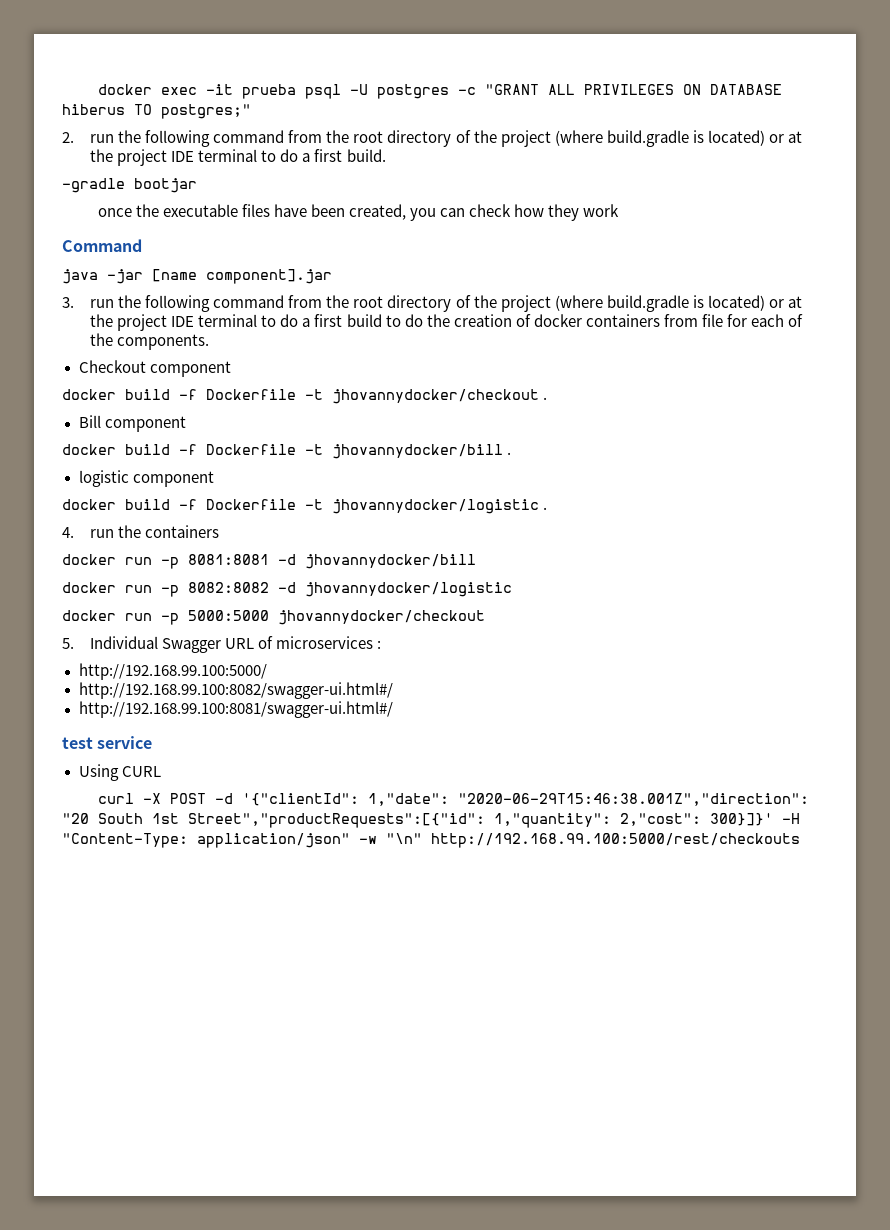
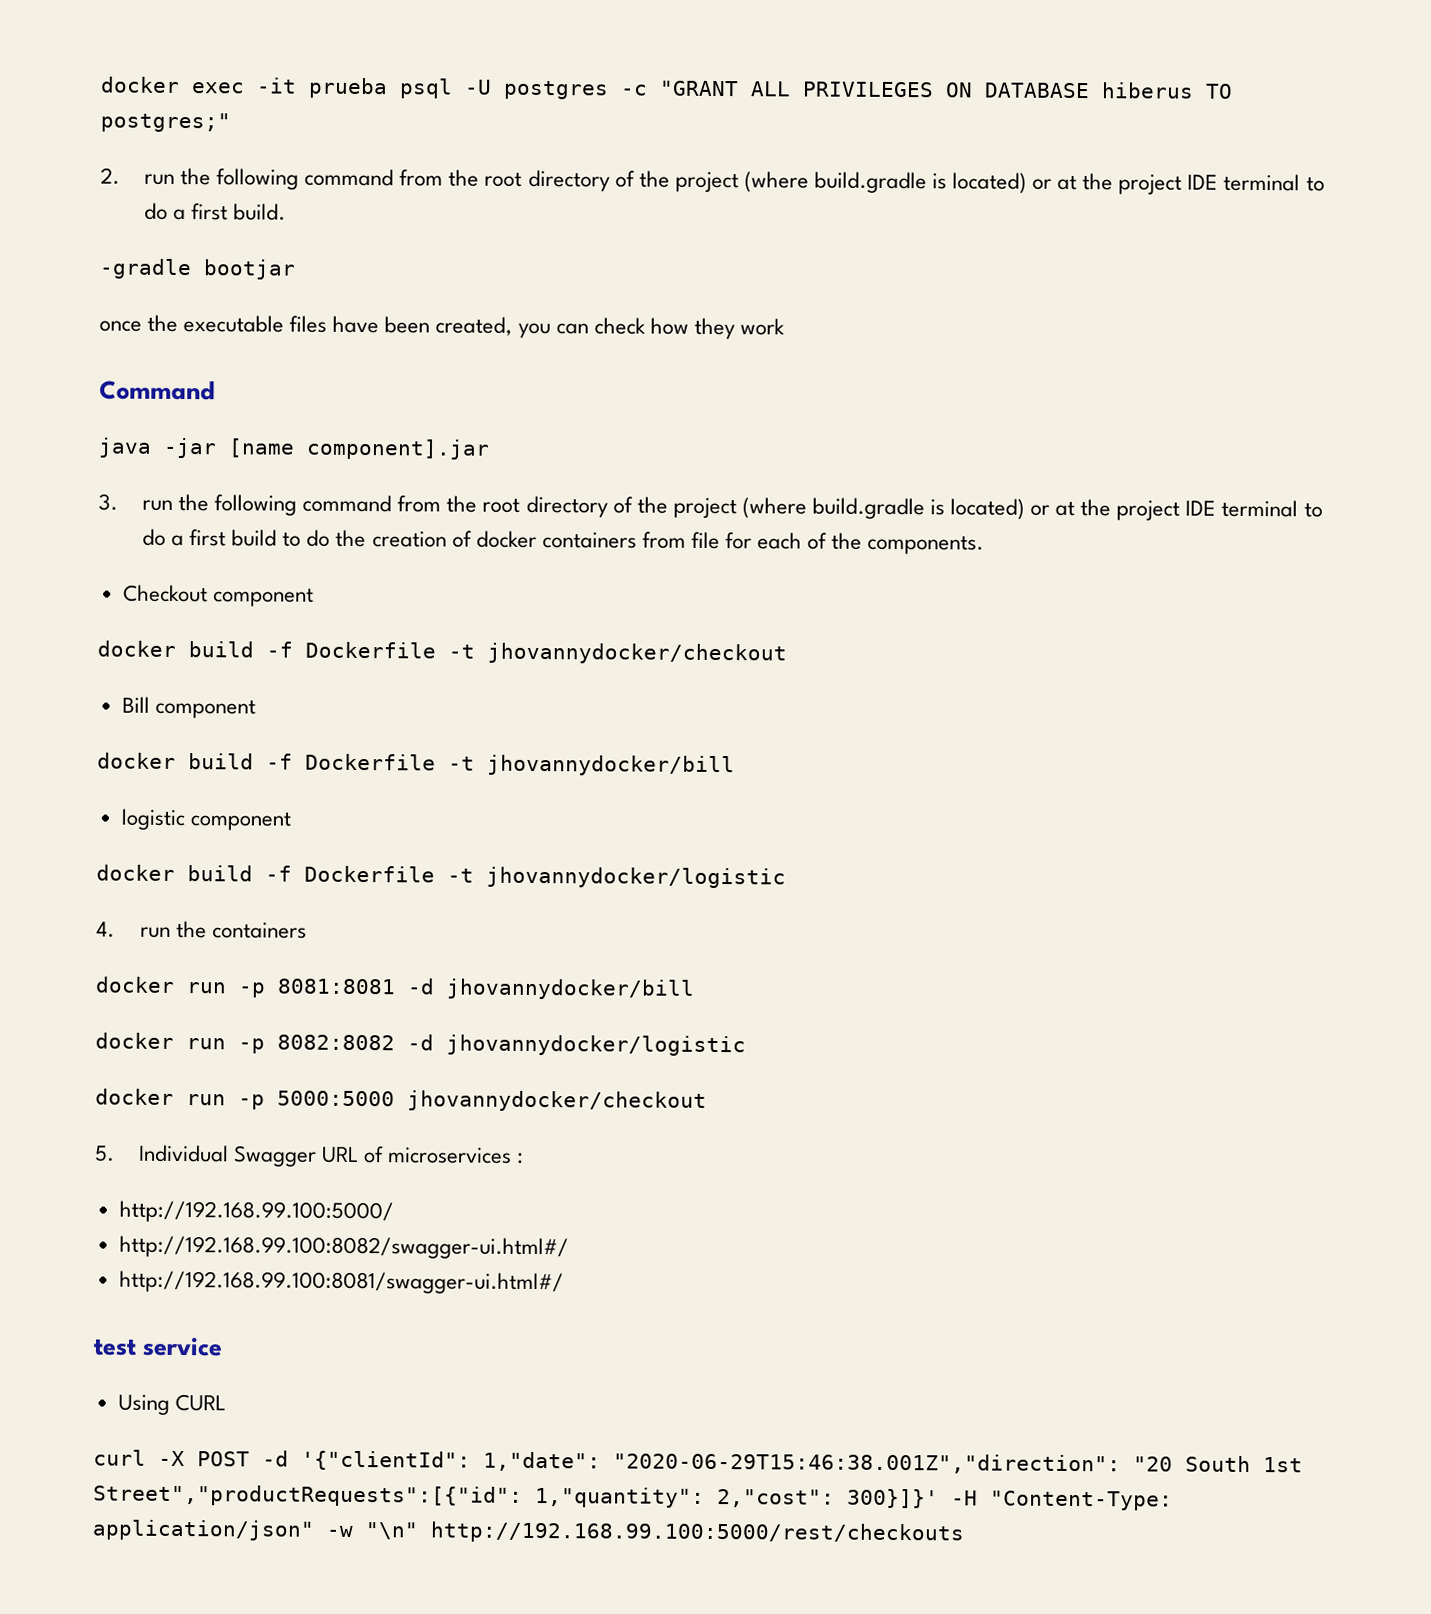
[543,397,548,400] . -> (787, 653) none
[507,452,512,455] . -> (735, 765) none
[543,507,548,510] . -> (786, 877) none

